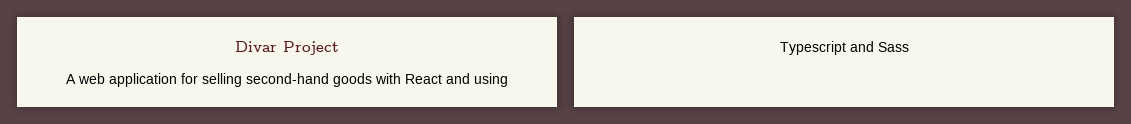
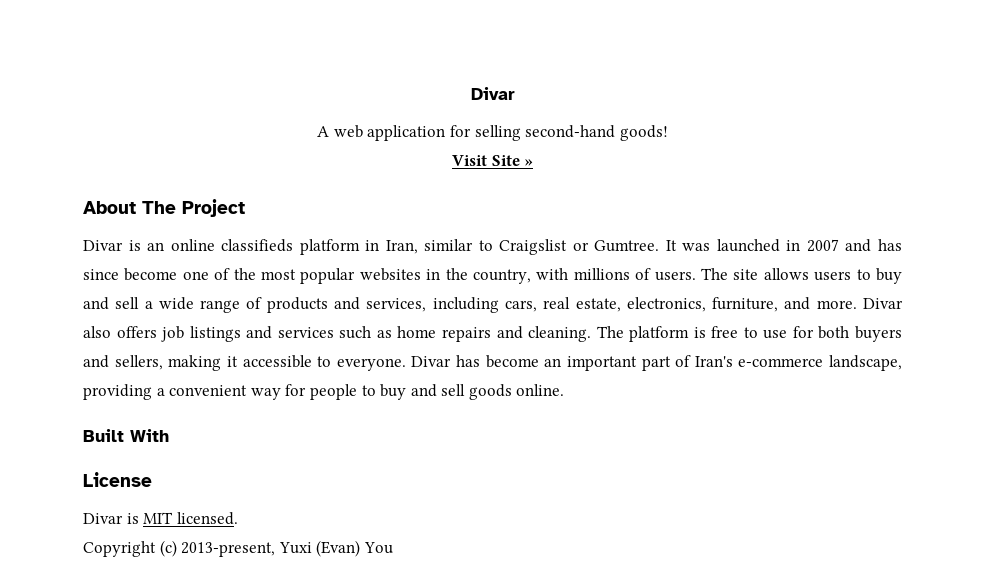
[235,41,339,55] Divar Project -> [470,87,515,100] Divar
[333,73,508,87] [779,41,909,55] goods with React and using Typescript and Sass -> [619,125,668,141] [451,155,534,166] [83,199,245,217] [83,239,902,255] [83,268,902,284] [83,297,903,313] [83,326,902,342] [83,355,902,371] [83,384,565,400] [83,429,169,442] [83,472,152,487] [83,512,238,525] [83,540,393,557] goods! // Visit Site » // About The Project // Divar is an online classifieds platform in Iran, similar to Craigslist or Gumtree. It was launched in 2007 and has since become one of the most popular websites in the country, with millions of users. The site allows users to buy and sell a wide range of products and services, including cars, real estate, electronics, furniture, and more. Divar also offers job listings and services such as home repairs and cleaning. The platform is free to use for both buyers and sellers, making it accessible to everyone. Divar has become an important part of Iran's e-commerce landscape, providing a convenient way for people to buy and sell goods online. // Built With // License // Divar is MIT licensed. // Copyright (c) 2013-present, Yuxi (Evan) You

